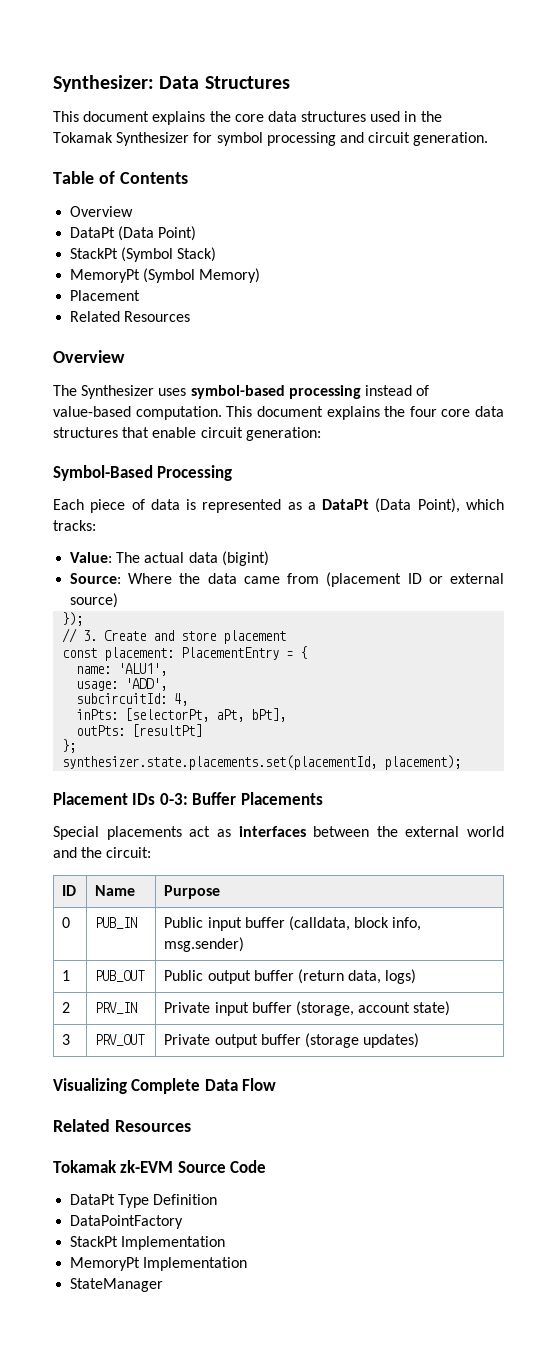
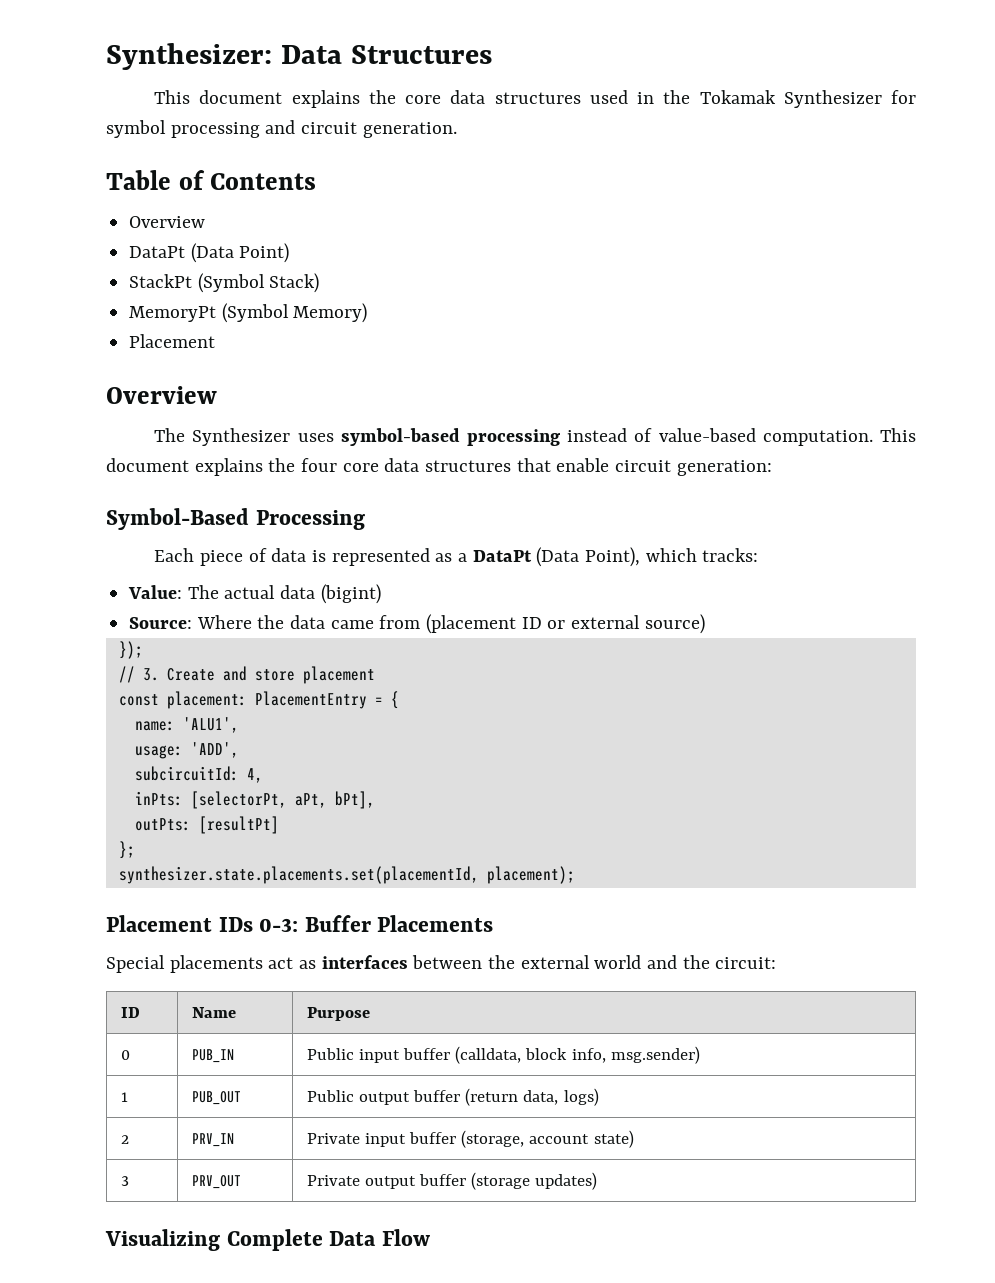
[70,311,191,322] // Related Resources -> (216, 341) none
[53,1119,191,1132] [53,1160,267,1173] [70,1194,218,1208] [70,1215,184,1229] [70,1236,226,1250] [70,1257,248,1271] [70,1278,164,1292] // Related Resources // Tokamak zk-EVM Source Code // DataPt Type Definition // DataPointFactory // StackPt Implementation // MemoryPt Implementation // StateManager -> (430, 1237) none

